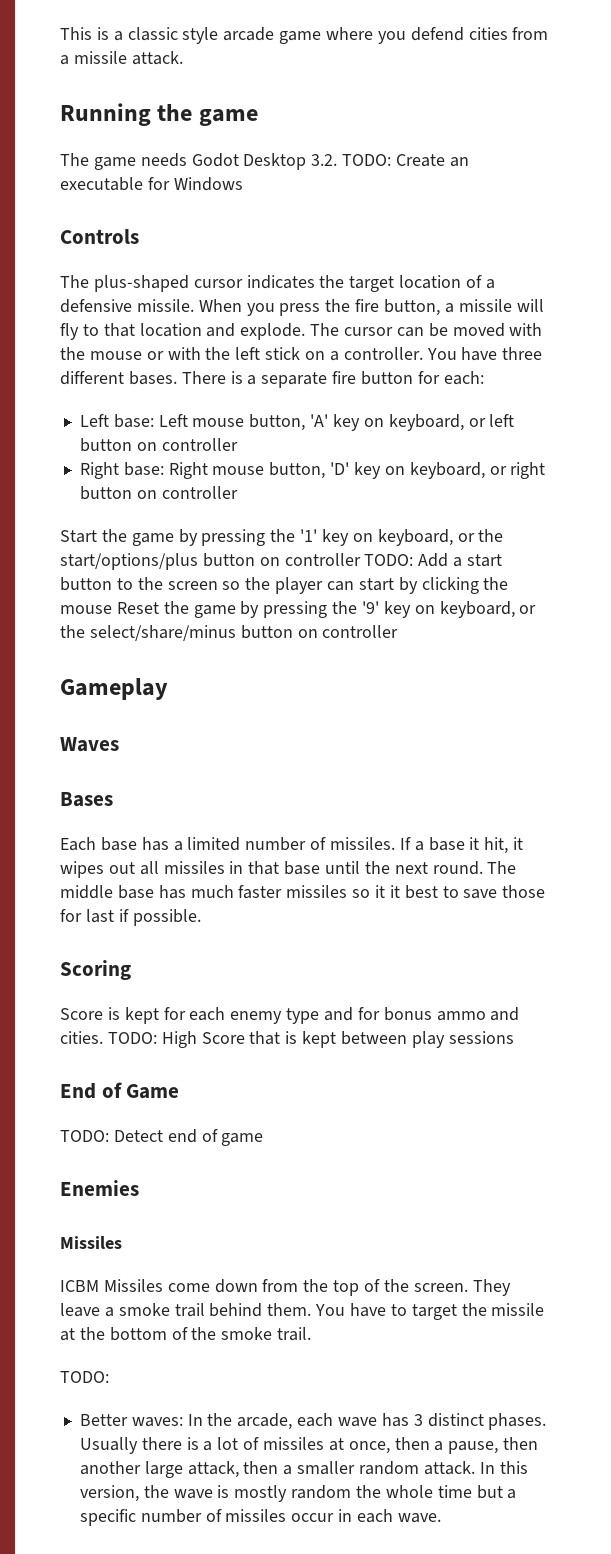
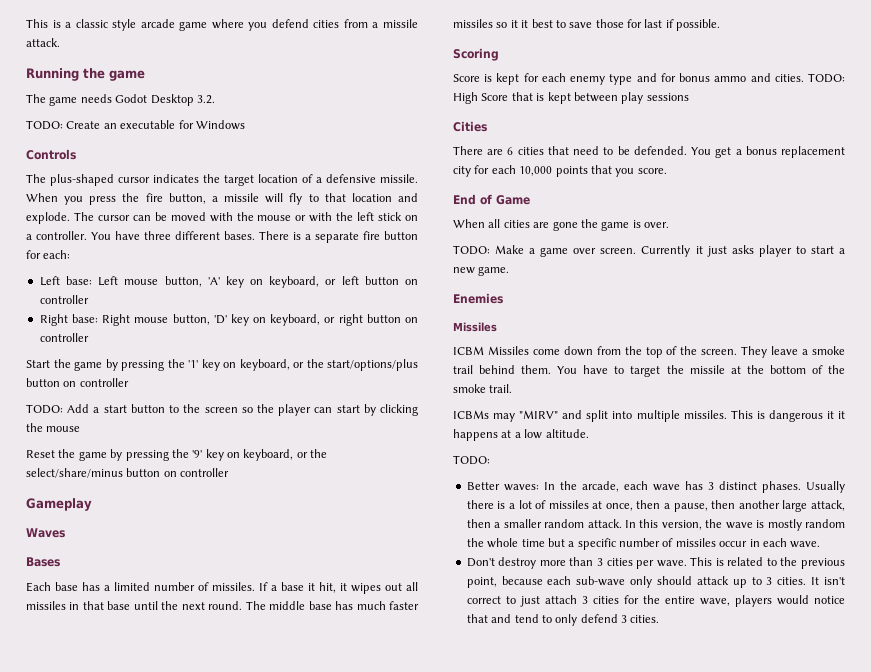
(338, 160) none -> (215, 99) //
(361, 559) none -> (129, 382) //
(112, 609) none -> (81, 429) //
[60,1082,180,1099] [60,1129,264,1146] End of Game // TODO: Detect end of game -> [453,121,487,132] [453,146,845,158] [453,165,667,177] [453,194,530,205] [453,219,669,231] [453,245,845,257] [453,266,510,276] Cities // There are 6 cities that need to be defended. You get a bonus replacement city for each 10,000 points that you score. // End of Game // When all cities are gone the game is over. // TODO: Make a game over screen. Currently it just asks player to start a new game.
(312, 1334) none -> [453,410,845,422] [453,429,589,441] // ICBMs may "MIRV" and split into multiple missiles. This is dangerous it it happens at a low altitude.
(441, 1518) none -> [466,557,846,569] [466,576,846,588] [466,595,845,607] [466,614,660,626] // Don't destroy more than 3 cities per wave. This is related to the previous point, because each sub-wave only should attack up to 3 cities. It isn't correct to just attach 3 cities for the entire wave, players would notice that and tend to only defend 3 cities.

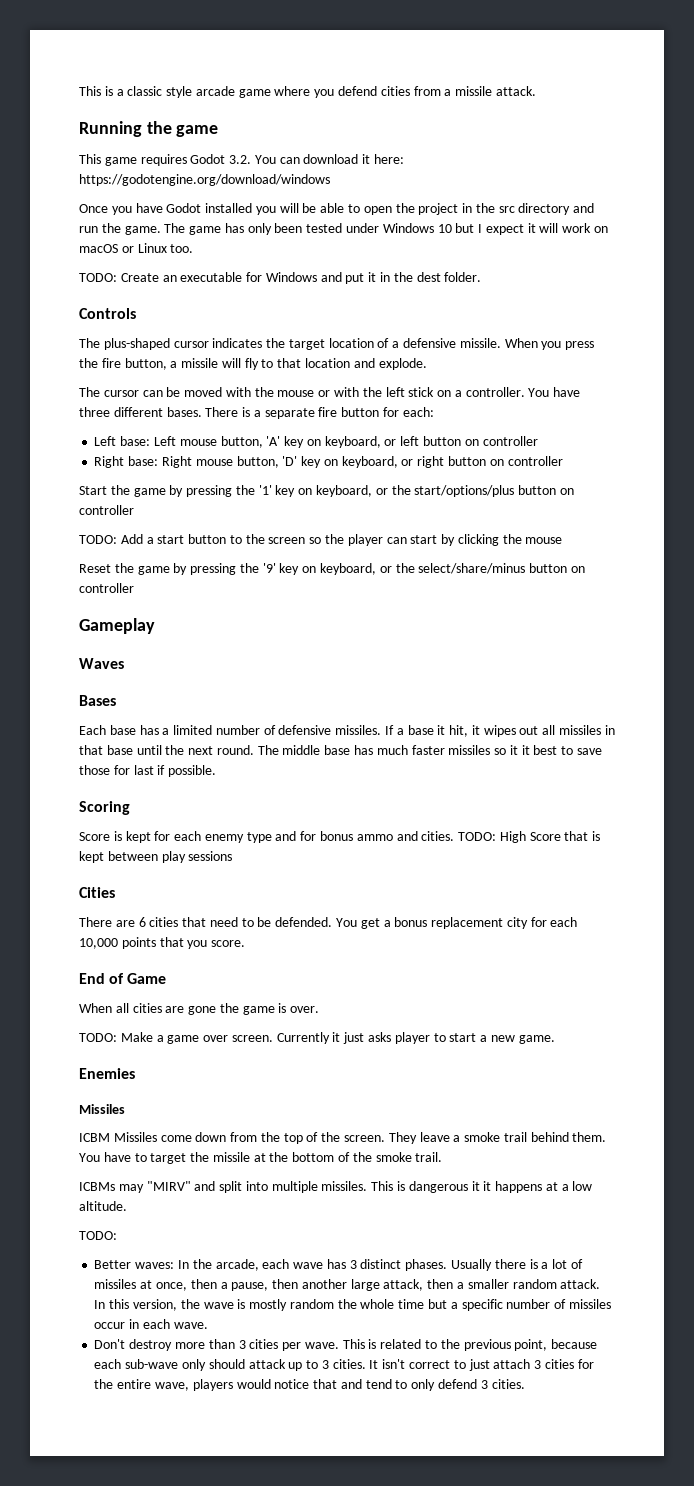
[26,94,215,106] The game needs Godot Desktop 3.2. -> [79,154,405,166] [79,174,330,186] [79,203,595,215] [79,223,609,235] [79,243,194,253] This game requires Godot 3.2. You can download it here: https://godotengine.org/download/windows // Once you have Godot installed you will be able to open the project in the src directory and run the game. The game has only been tested under Windows 10 but I expect it will work on macOS or Linux too.
(245, 125) none -> [320,272,482,284] and put it in the dest folder.
(70, 218) none -> (427, 364) //
(209, 586) none -> [278,725,332,735] defensive

